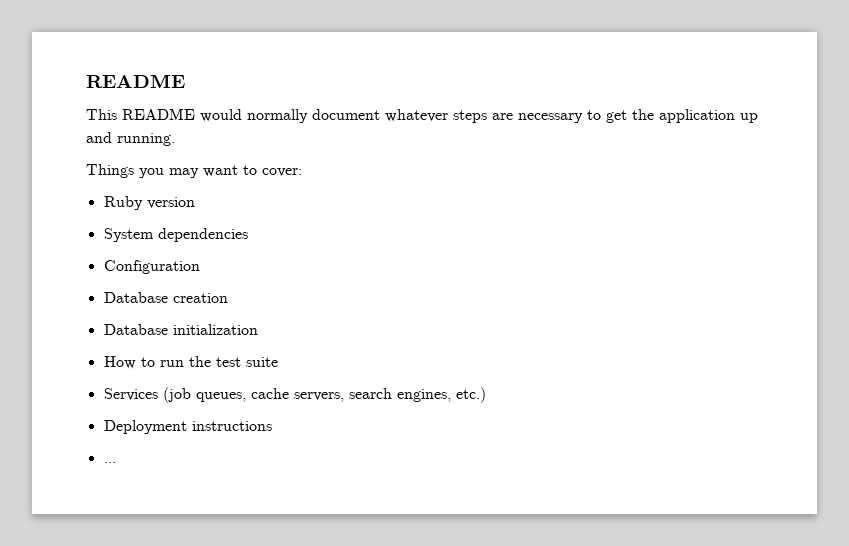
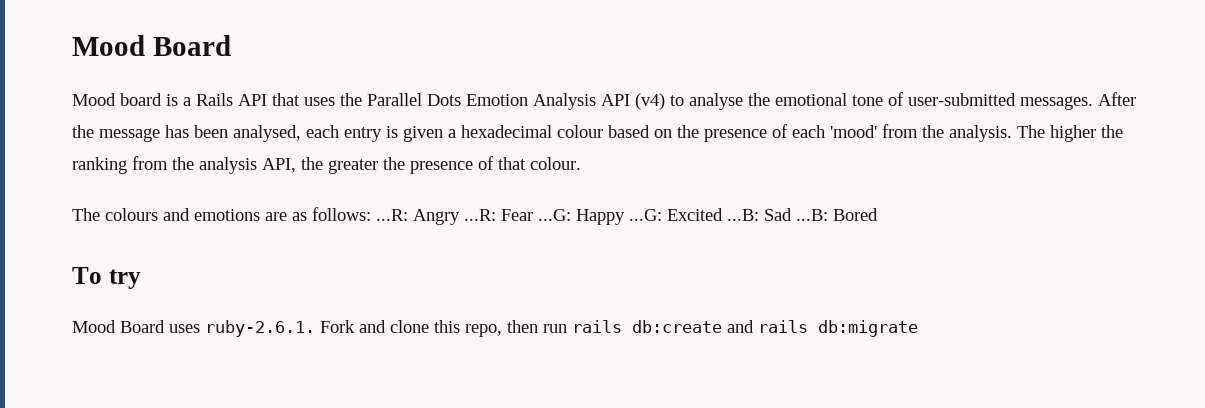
[86,74,185,88] [86,108,758,123] [86,132,175,146] [86,164,302,178] [103,196,195,210] [103,228,248,242] [103,260,200,274] [103,292,228,303] [103,324,258,335] [103,356,278,369] [103,387,486,403] [103,420,272,434] [103,462,116,463] README // This README would normally document whatever steps are necessary to get the application up and running. // Things you may want to cover: // Ruby version // System dependencies // Configuration // Database creation // Database initialization // How to run the test suite // Services (job queues, cache servers, search engines, etc.) // Deployment instructions // ... -> [72,35,231,56] [72,92,1136,110] [72,124,1123,142] [72,156,581,174] [72,207,878,225] [72,267,141,289] [72,320,918,337] Mood Board // Mood board is a Rails API that uses the Parallel Dots Emotion Analysis API (v4) to analyse the emotional tone of user-submitted messages. After the message has been analysed, each entry is given a hexadecimal colour based on the presence of each 'mood' from the analysis. The higher the ranking from the analysis API, the greater the presence of that colour. // The colours and emotions are as follows: ...R: Angry ...R: Fear ...G: Happy ...G: Excited ...B: Sad ...B: Bored // To try // Mood Board uses ruby-2.6.1. Fork and clone this repo, then run rails db:create and rails db:migrate

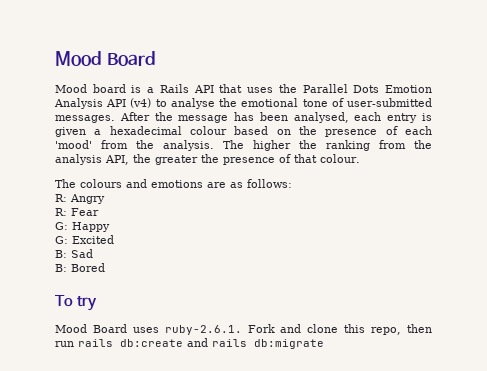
[376,209,408,221] ...R: -> [55,194,67,202] // R:
[464,209,496,221] ...R: -> [55,208,67,216] // R:
[538,209,571,221] ...G: -> [55,222,68,230] // G:
[629,209,662,221] ...G: -> [55,236,68,244] // G:
[727,209,759,221] ...B: -> [55,250,67,258] // B:
[796,209,828,221] ...B: -> [55,264,67,272] // B:

